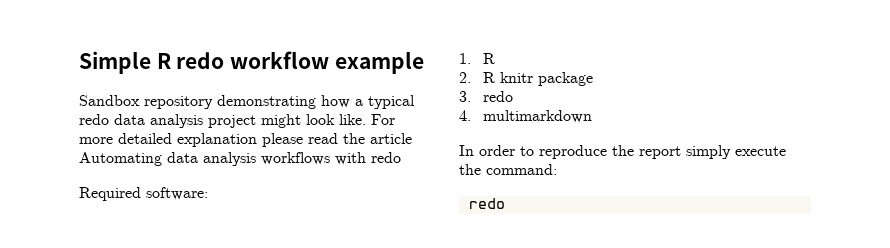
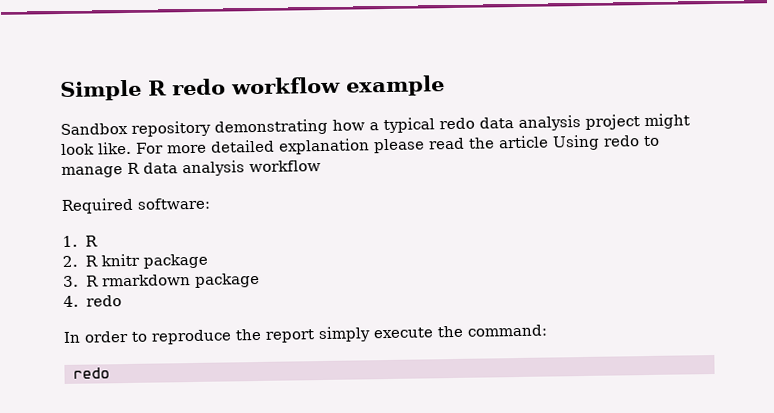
[79,152,401,166] Automating data analysis workflows with redo -> [552,134,660,151] [61,160,321,178] Using redo to manage R data analysis workflow
[483,91,514,102] redo -> [85,272,260,288] R rmarkdown package
[483,110,593,123] multimarkdown -> [85,295,122,307] redo

